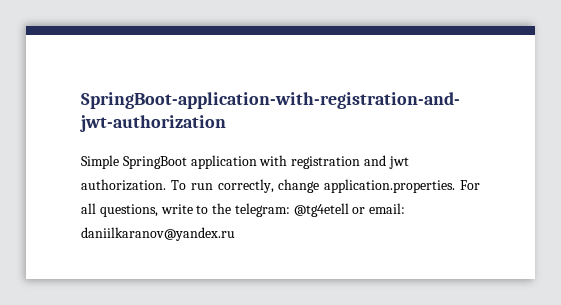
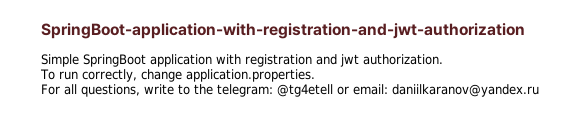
(166, 185) none -> (443, 59) //
(456, 186) none -> (315, 75) //

